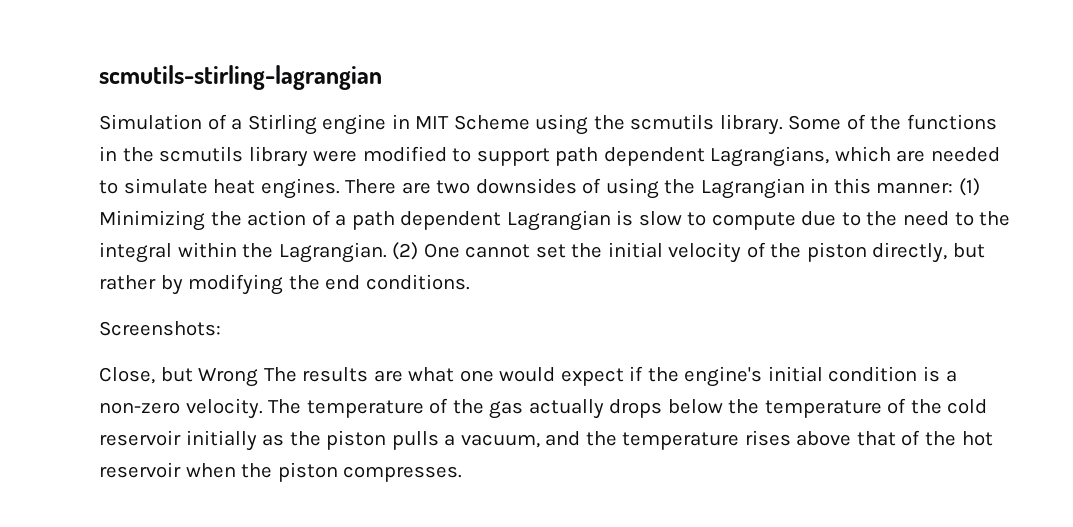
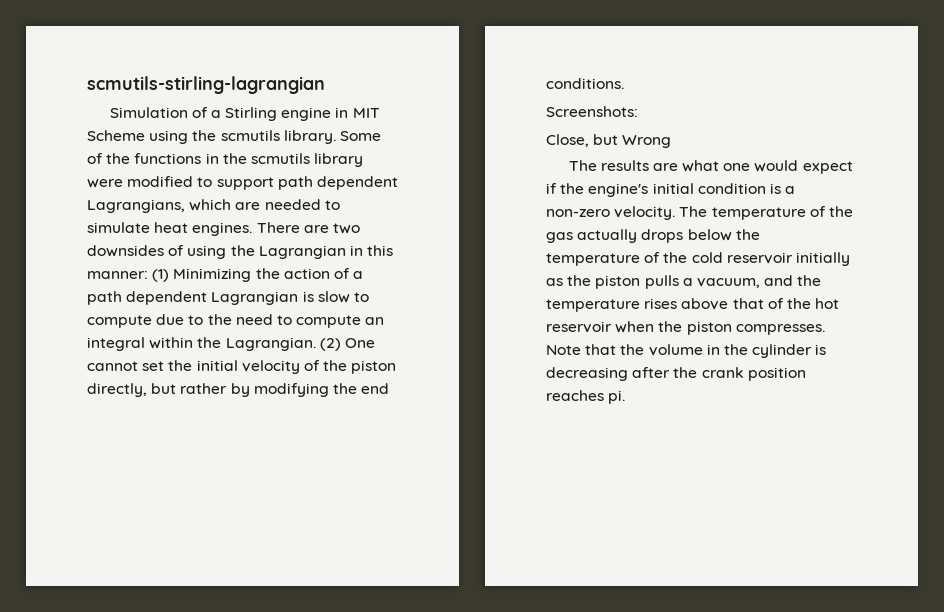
[979,211,1011,226] the -> [296,315,385,328] compute an
(259, 377) none -> (672, 141) //
(463, 474) none -> [546,344,827,358] [546,367,806,381] [546,390,626,404] Note that the volume in the cylinder is decreasing after the crank position reaches pi.

